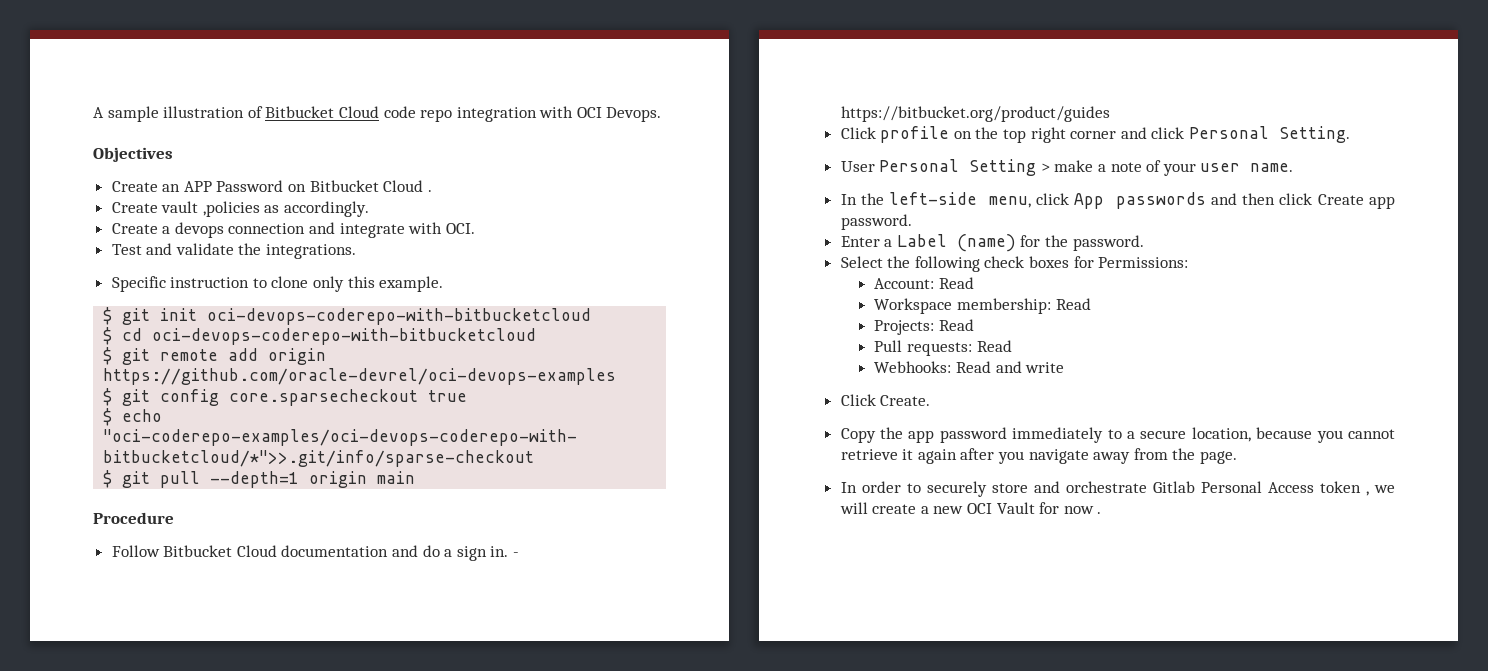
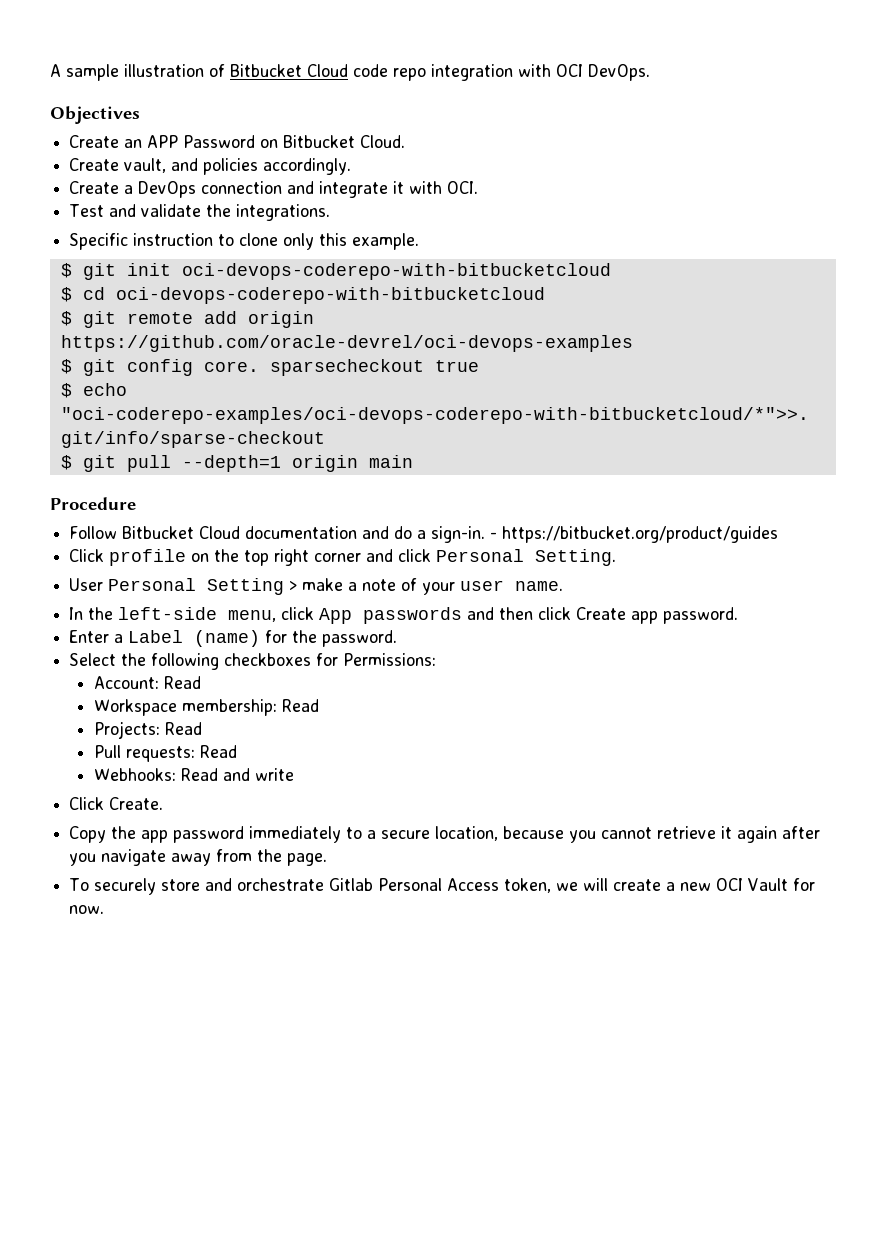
[606,107,662,122] Devops. -> [588,64,650,81] DevOps.
[383,180,432,192] [111,201,280,217] Cloud . // Create vault ,policies as -> [360,135,406,148] [69,158,259,175] Cloud. // Create vault, and policies
[174,222,224,238] devops -> [138,181,197,198] DevOps
(405, 230) none -> [393,181,405,194] it
[229,389,419,406] core.sparsecheckout -> [203,359,424,376] core. sparsecheckout
[456,546,509,561] sign in. -> [431,526,486,543] sign-in.
[984,256,1070,268] check boxes -> [224,653,312,666] checkboxes
[840,481,921,493] In order to -> [69,878,90,891] To
[1319,481,1369,496] token , -> [504,878,552,893] token,
[1063,506,1102,514] now . -> [69,905,105,914] now.

